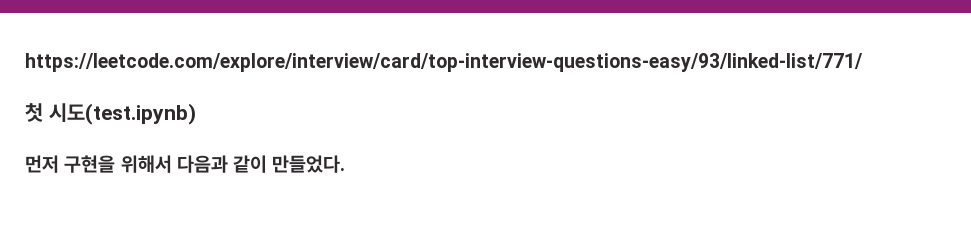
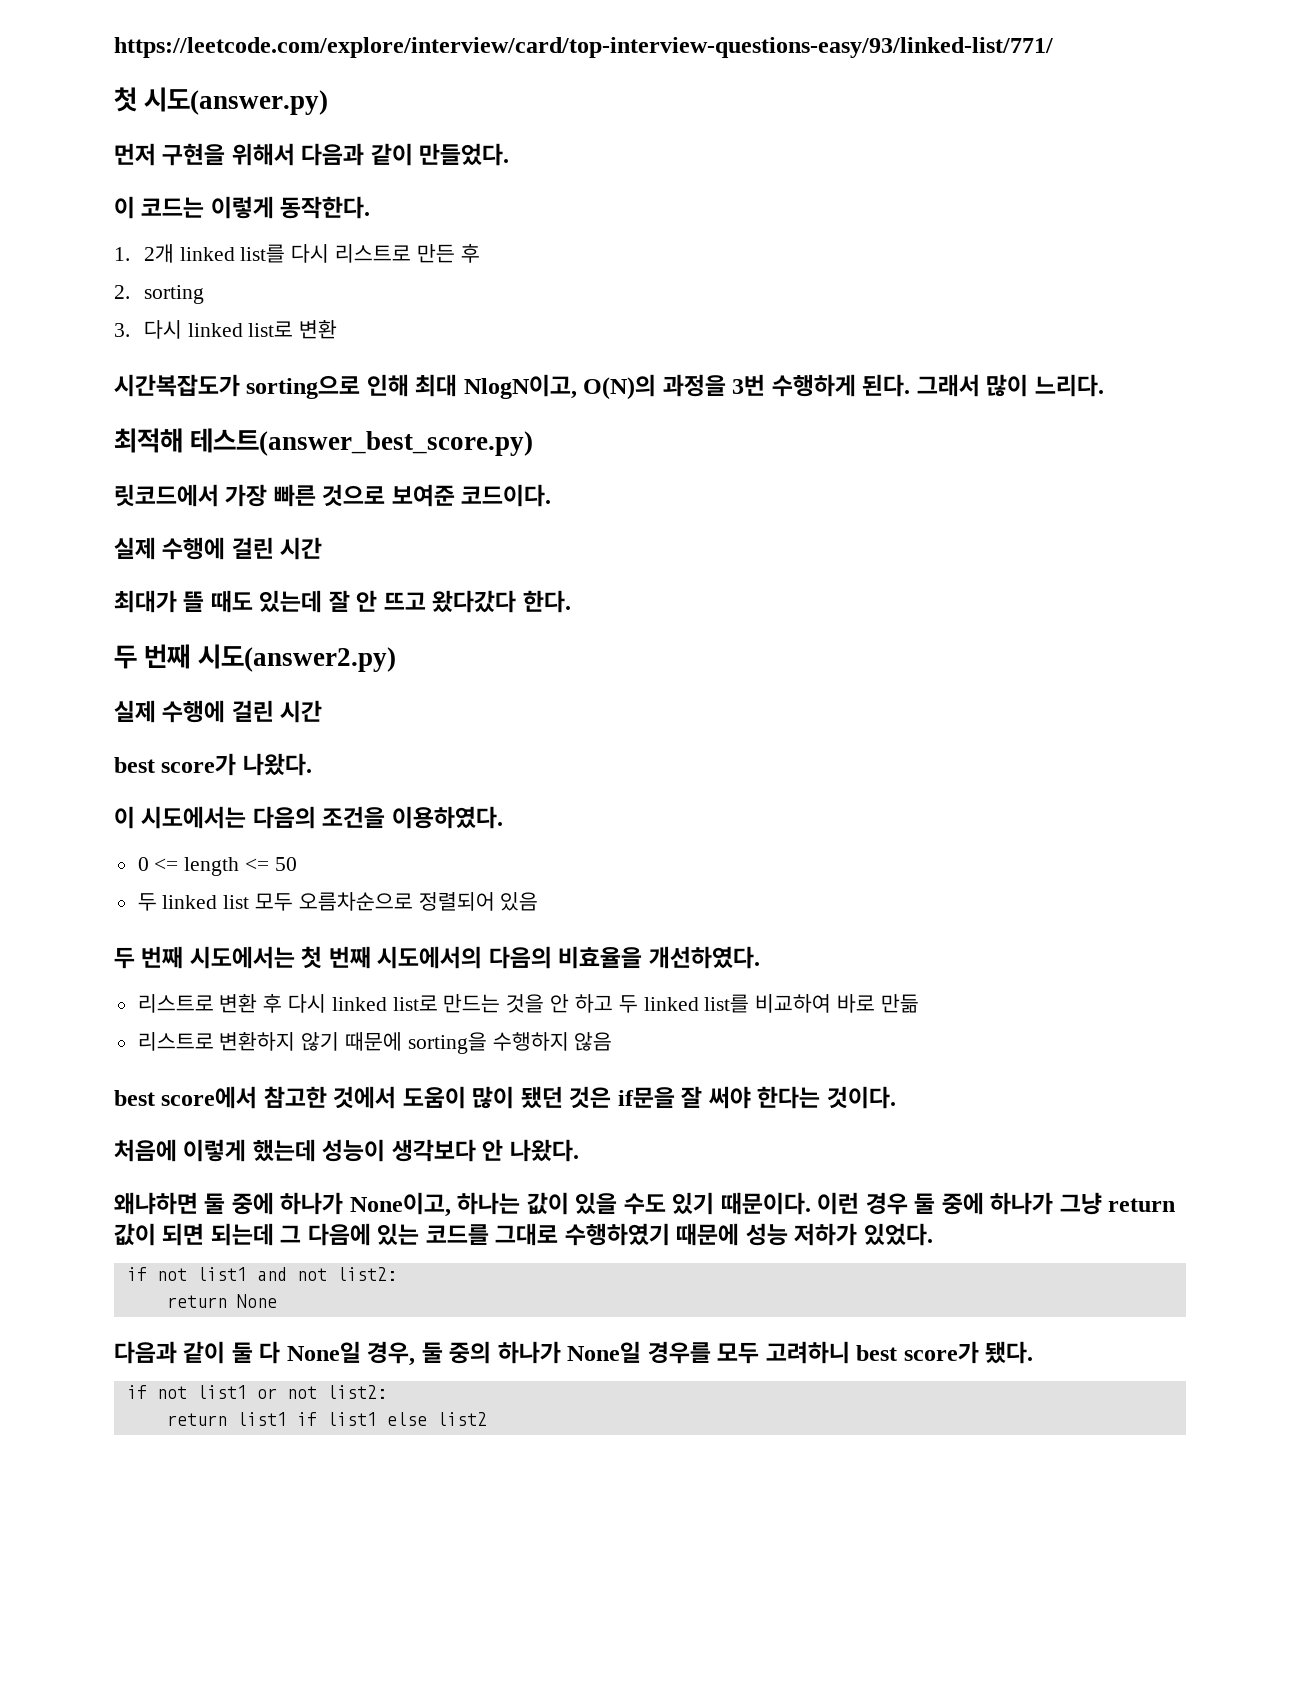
[48,103,196,125] 시도(test.ipynb) -> [144,87,329,115] 시도(answer.py)
(346, 164) none -> [114,196,371,219] [114,243,480,263] [114,285,204,304] [114,320,338,339] [114,374,1104,400] [114,428,534,456] [114,484,552,507] [114,537,323,560] [114,590,571,613] [114,644,396,672] [114,700,323,723] [114,753,312,776] [114,806,503,829] [137,857,297,876] [137,892,539,911] [114,946,760,969] [137,993,919,1013] [137,1032,613,1054] [114,1086,896,1109] [114,1139,579,1162] [114,1192,1176,1217] [114,1223,933,1246] [126,1267,397,1281] [166,1294,277,1308] [114,1341,1034,1366] [126,1385,387,1399] [166,1412,487,1426] // 이 코드는 이렇게 동작한다. // 1. 2개 linked list를 다시 리스트로 만든 후 // 2. sorting // 3. 다시 linked list로 변환 // 시간복잡도가 sorting으로 인해 최대 NlogN이고, O(N)의 과정을 3번 수행하게 된다. 그래서 많이 느리다. // 최적해 테스트(answer_best_score.py) // 릿코드에서 가장 빠른 것으로 보여준 코드이다. // 실제 수행에 걸린 시간 // 최대가 뜰 때도 있는데 잘 안 뜨고 왔다갔다 한다. // 두 번째 시도(answer2.py) // 실제 수행에 걸린 시간 // best score가 나왔다. // 이 시도에서는 다음의 조건을 이용하였다. // 0 <= length <= 50 // 두 linked list 모두 오름차순으로 정렬되어 있음 // 두 번째 시도에서는 첫 번째 시도에서의 다음의 비효율을 개선하였다. // 리스트로 변환 후 다시 linked list로 만드는 것을 안 하고 두 linked list를 비교하여 바로 만듦 // 리스트로 변환하지 않기 때문에 sorting을 수행하지 않음 // best score에서 참고한 것에서 도움이 많이 됐던 것은 if문을 잘 써야 한다는 것이다. // 처음에 이렇게 했는데 성능이 생각보다 안 나왔다. // 왜냐하면 둘 중에 하나가 None이고, 하나는 값이 있을 수도 있기 때문이다. 이런 경우 둘 중에 하나가 그냥 return 값이 되면 되는데 그 다음에 있는 코드를 그대로 수행하였기 때문에 성능 저하가 있었다. // if not list1 and not list2: // return None // 다음과 같이 둘 다 None일 경우, 둘 중의 하나가 None일 경우를 모두 고려하니 best score가 됐다. // if not list1 or not list2: // return list1 if list1 else list2

